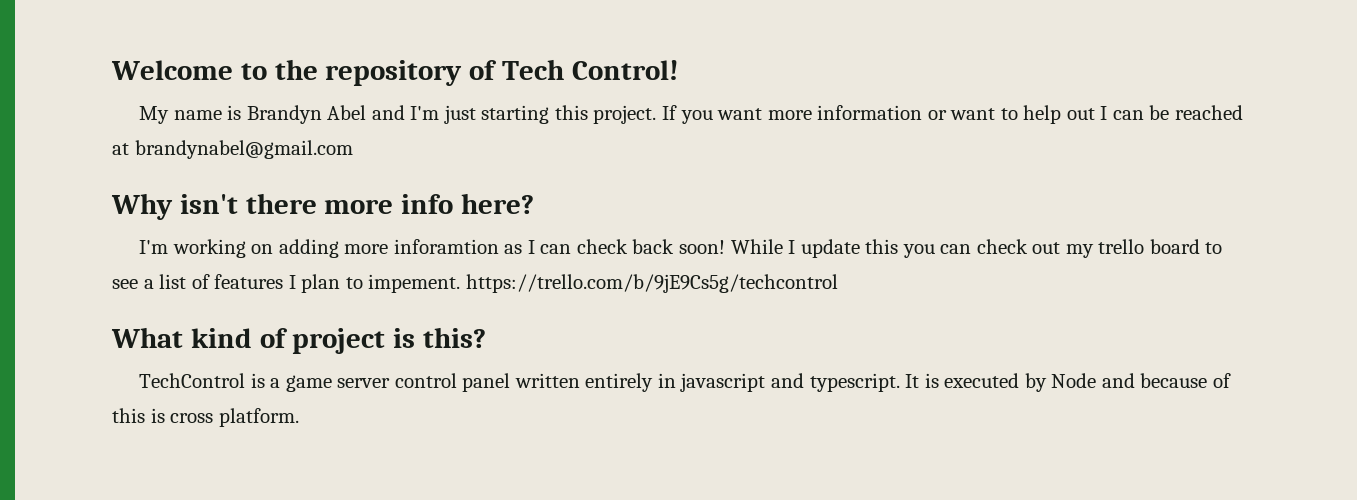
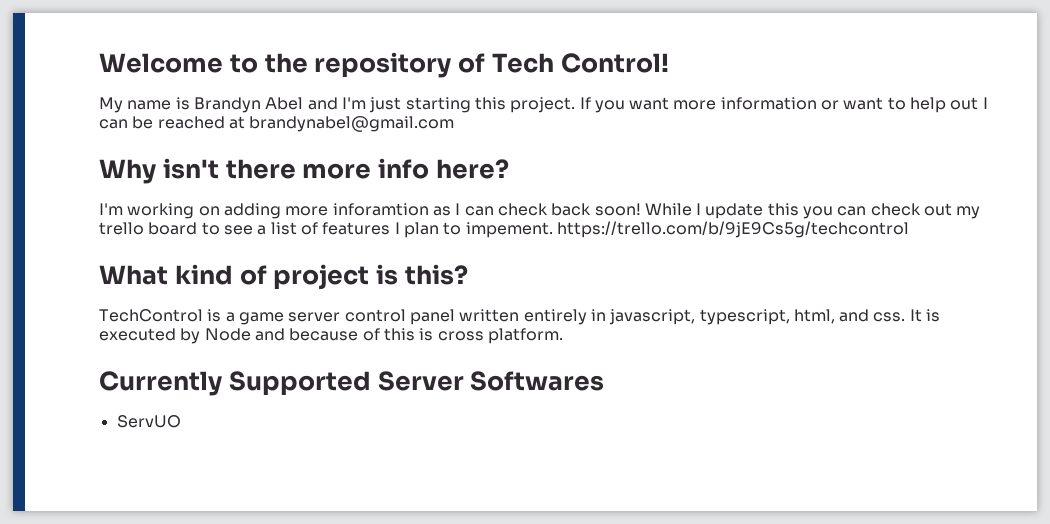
[680,373,900,392] javascript and typescript. -> [609,309,906,325] javascript, typescript, html, and css.
(299, 417) none -> [99,371,605,396] [116,415,181,428] // Currently Supported Server Softwares // ServUO

